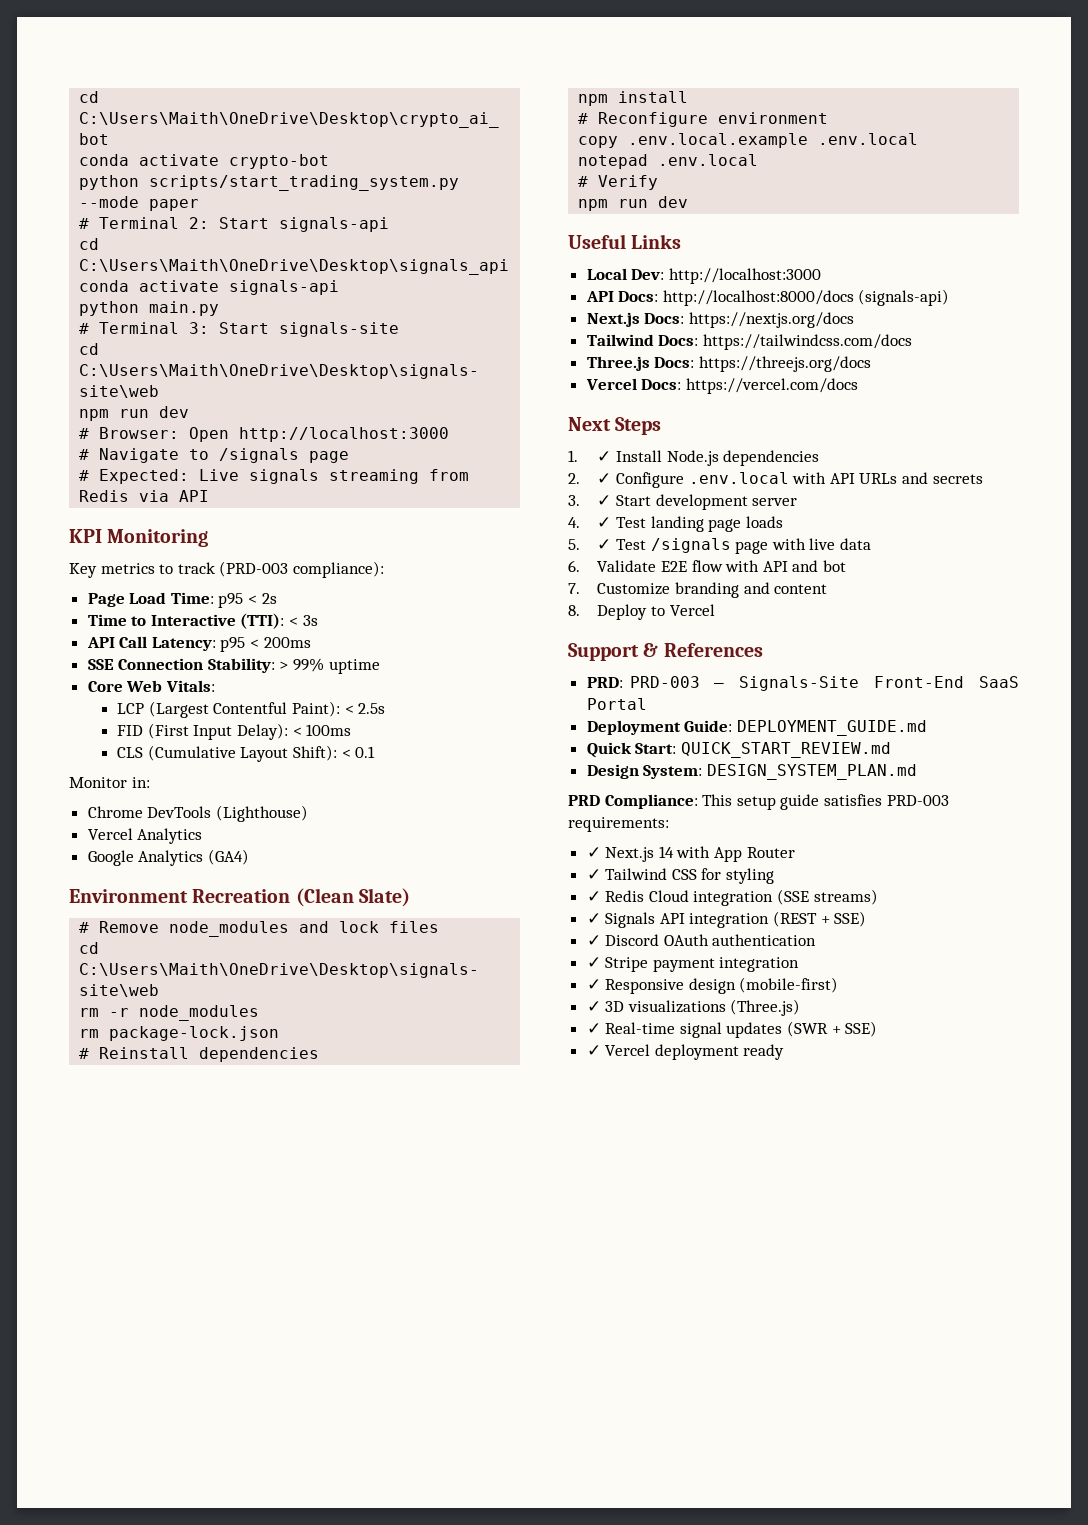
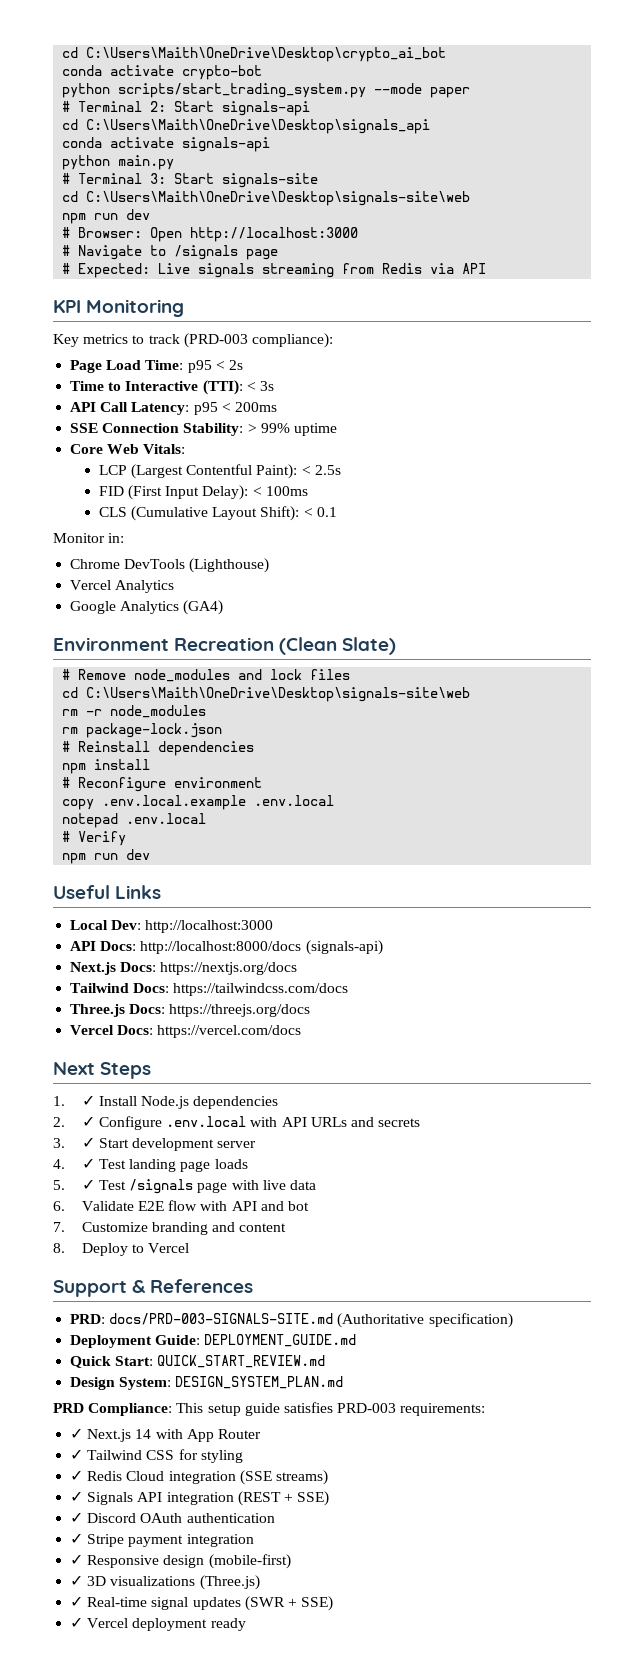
[629,676,1019,691] [586,698,647,710] PRD-003 – Signals-Site Front-End SaaS Portal -> [109,1313,513,1328] docs/PRD-003-SIGNALS-SITE.md (Authoritative specification)

